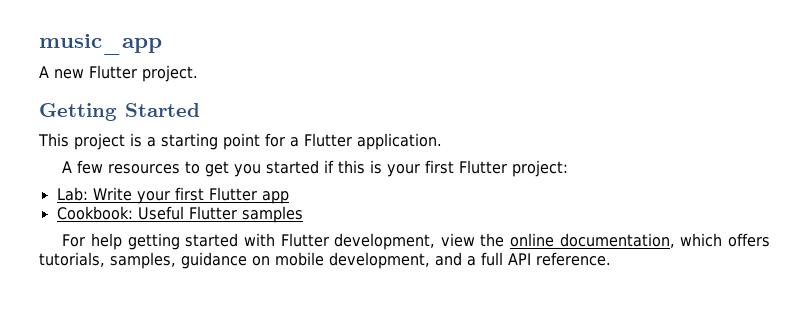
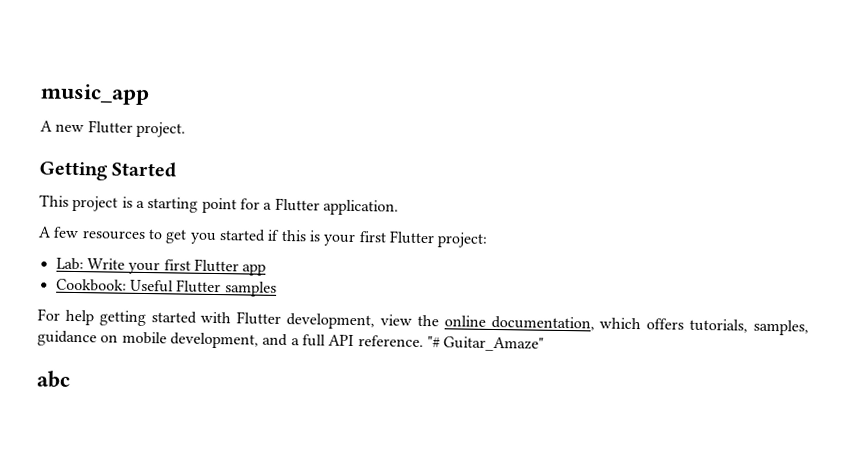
(611, 259) none -> [426,336,545,352] [36,370,70,388] "# Guitar_Amaze" // abc

